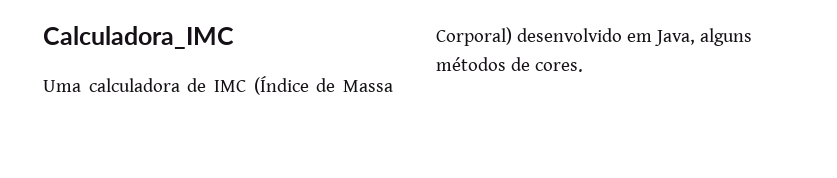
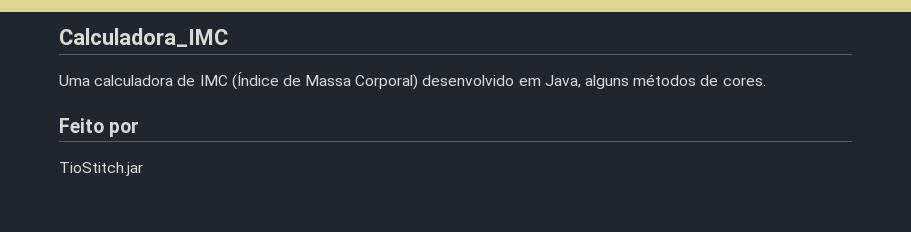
(583, 67) none -> [59,118,140,137] [59,162,143,176] // Feito por // TioStitch.jar

